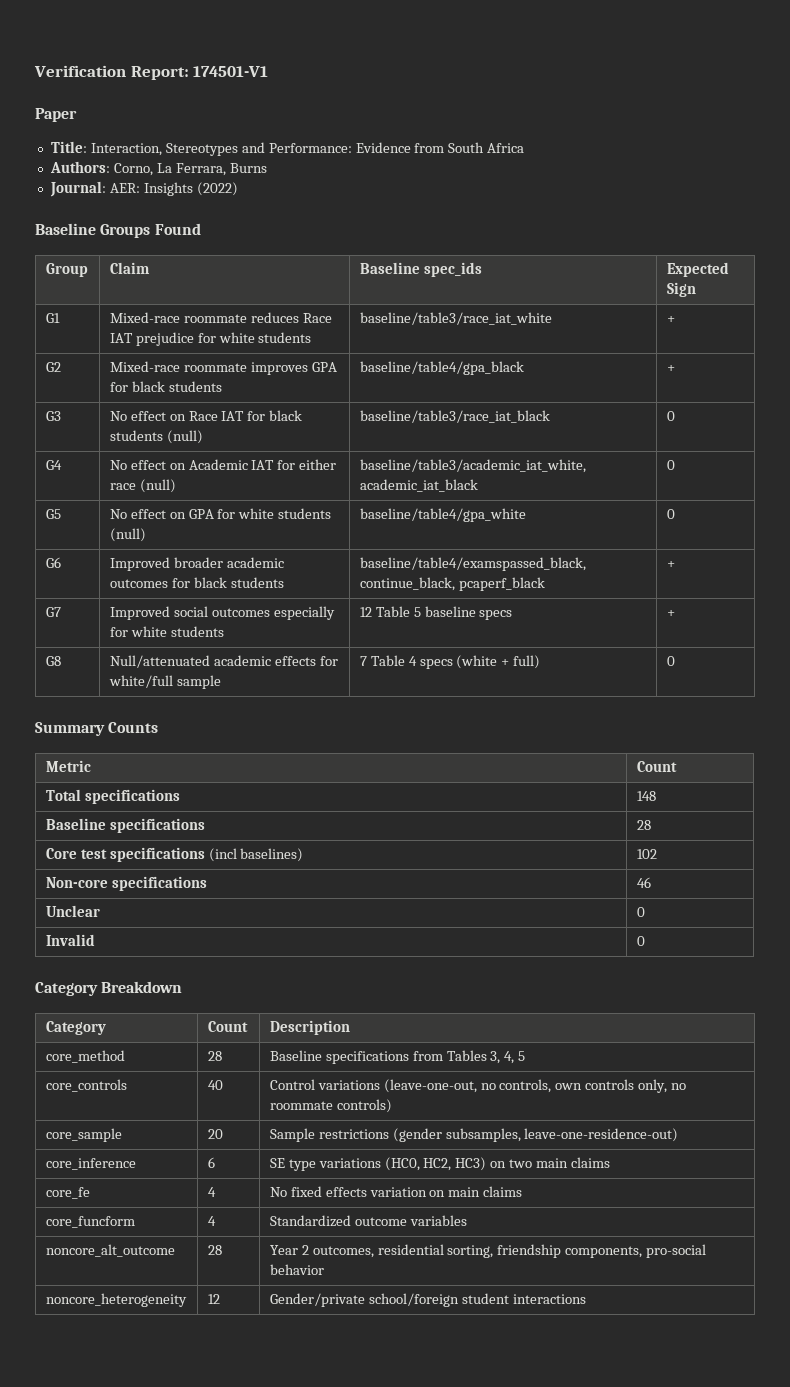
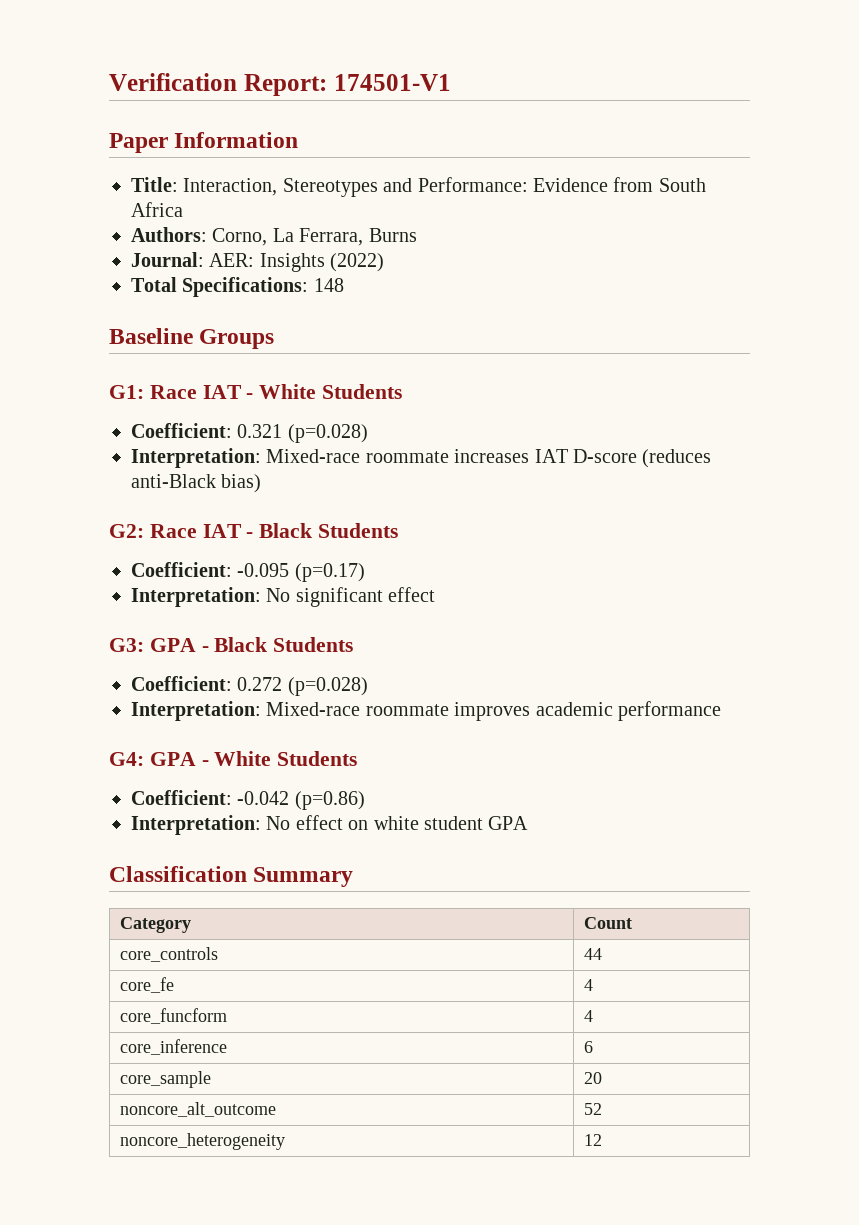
(77, 115) none -> [174,132,299,148] Information
(238, 189) none -> [131,277,344,297] // Total Specifications: 148
[154,223,201,235] [45,263,88,277] [109,262,150,274] [359,262,482,277] [666,262,729,277] [666,282,696,297] [45,313,60,323] [109,312,332,323] [109,332,312,346] [359,312,552,325] [666,316,675,323] [45,362,61,372] [109,361,337,375] [109,381,222,392] [359,361,524,375] [666,365,675,372] [45,411,61,421] [109,410,303,421] [109,430,203,444] [359,410,550,423] [666,411,675,421] [45,460,62,470] [109,459,337,470] [109,479,176,493] [359,459,586,473] [359,479,478,492] [666,460,675,470] [45,509,61,519] [109,508,332,519] [109,528,146,542] [359,508,526,522] [666,509,675,519] [45,557,61,568] [109,557,284,571] [109,577,284,588] [359,557,586,571] [359,577,545,591] [666,561,675,568] [45,607,61,617] [109,606,335,620] [109,626,224,637] [359,606,513,620] [666,610,675,617] [45,656,61,666] [109,655,338,668] [108,675,221,689] [359,655,541,669] [666,656,675,666] [35,722,159,736] [45,760,91,772] [636,761,677,772] [45,789,180,804] [636,791,656,801] [45,818,205,833] [636,820,651,830] [45,847,304,862] [636,849,657,859] [45,876,207,891] [636,877,651,888] [45,905,100,917] [636,907,645,917] [45,934,95,946] [636,936,645,946] [35,981,183,996] [45,1021,106,1035] [207,1021,248,1032] [269,1020,350,1035] [45,1050,125,1063] [207,1051,222,1061] [269,1050,526,1064] [45,1079,127,1092] [207,1080,223,1090] [269,1079,687,1093] [269,1099,392,1113] [45,1128,122,1142] [207,1129,223,1139] [269,1128,679,1142] [45,1158,136,1170] [207,1157,215,1168] [269,1157,610,1171] [45,1187,90,1199] [207,1187,216,1197] [269,1186,523,1197] [45,1216,135,1228] [207,1216,216,1226] [269,1215,467,1227] [45,1244,175,1257] [207,1245,222,1255] [269,1244,707,1258] [269,1264,324,1275] [45,1293,187,1307] [207,1294,220,1304] [269,1293,586,1307] Found // Group | Claim | Baseline spec_ids | Expected Sign // G1 | Mixed-race roommate reduces Race IAT prejudice for white students | baseline/table3/race_iat_white | + // G2 | Mixed-race roommate improves GPA for black students | baseline/table4/gpa_black | + // G3 | No effect on Race IAT for black students (null) | baseline/table3/race_iat_black | 0 // G4 | No effect on Academic IAT for either race (null) | baseline/table3/academic_iat_white, academic_iat_black | 0 // G5 | No effect on GPA for white students (null) | baseline/table4/gpa_white | 0 // G6 | Improved broader academic outcomes for black students | baseline/table4/examspassed_black, continue_black, pcaperf_black | + // G7 | Improved social outcomes especially for white students | 12 Table 5 baseline specs | + // G8 | Null/attenuated academic effects for white/full sample | 7 Table 4 specs (white + full) | 0 // Summary Counts // Metric | Count // Total specifications | 148 // Baseline specifications | 28 // Core test specifications (incl baselines) | 102 // Non-core specifications | 46 // Unclear | 0 // Invalid | 0 // Category Breakdown // Category | Count | Description // core_method | 28 | Baseline specifications from Tables 3, 4, 5 // core_controls | 40 | Control variations (leave-one-out, no controls, own controls only, no roommate controls) // core_sample | 20 | Sample restrictions (gender subsamples, leave-one-residence-out) // core_inference | 6 | SE type variations (HC0, HC2, HC3) on two main claims // core_fe | 4 | No fixed effects variation on main claims // core_funcform | 4 | Standardized outcome variables // noncore_alt_outcome | 28 | Year 2 outcomes, residential sorting, friendship components, pro-social behavior // noncore_heterogeneity | 12 | Gender/private school/foreign student interactions -> [109,384,403,399] [131,423,368,443] [131,448,712,468] [131,474,262,493] [109,523,399,538] [131,562,365,582] [131,587,436,607] [109,637,354,652] [131,676,368,696] [131,701,721,721] [109,751,358,766] [131,790,365,810] [131,815,529,835] [109,866,354,887] [120,917,192,933] [584,917,633,929] [120,947,219,962] [584,948,603,960] [120,977,175,993] [584,979,594,991] [120,1008,228,1024] [584,1010,594,1022] [120,1039,228,1055] [584,1041,594,1053] [120,1071,212,1088] [584,1072,603,1084] [120,1102,277,1117] [584,1103,603,1115] [120,1133,286,1150] [584,1134,603,1146] // G1: Race IAT - White Students // Coefficient: 0.321 (p=0.028) // Interpretation: Mixed-race roommate increases IAT D-score (reduces anti-Black bias) // G2: Race IAT - Black Students // Coefficient: -0.095 (p=0.17) // Interpretation: No significant effect // G3: GPA - Black Students // Coefficient: 0.272 (p=0.028) // Interpretation: Mixed-race roommate improves academic performance // G4: GPA - White Students // Coefficient: -0.042 (p=0.86) // Interpretation: No effect on white student GPA // Classification Summary // Category | Count // core_controls | 44 // core_fe | 4 // core_funcform | 4 // core_inference | 6 // core_sample | 20 // noncore_alt_outcome | 52 // noncore_heterogeneity | 12

